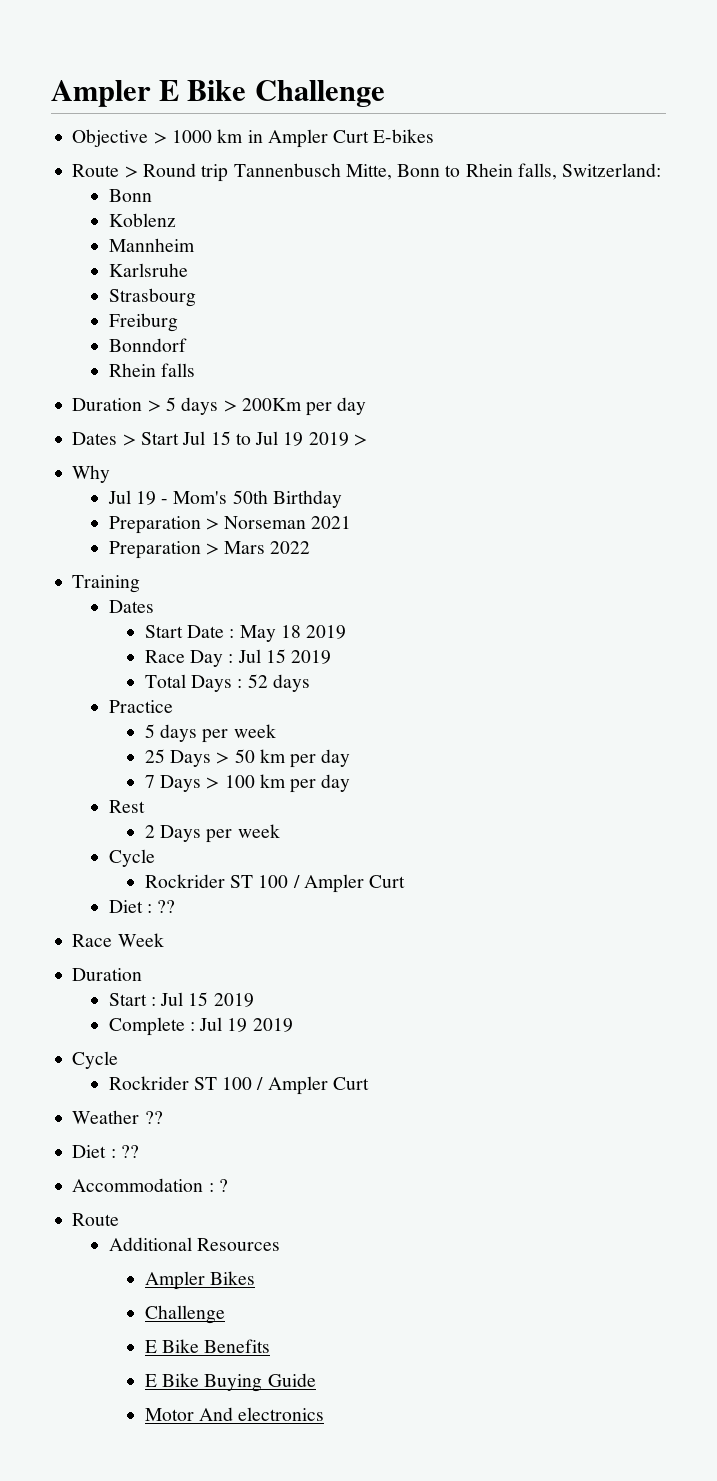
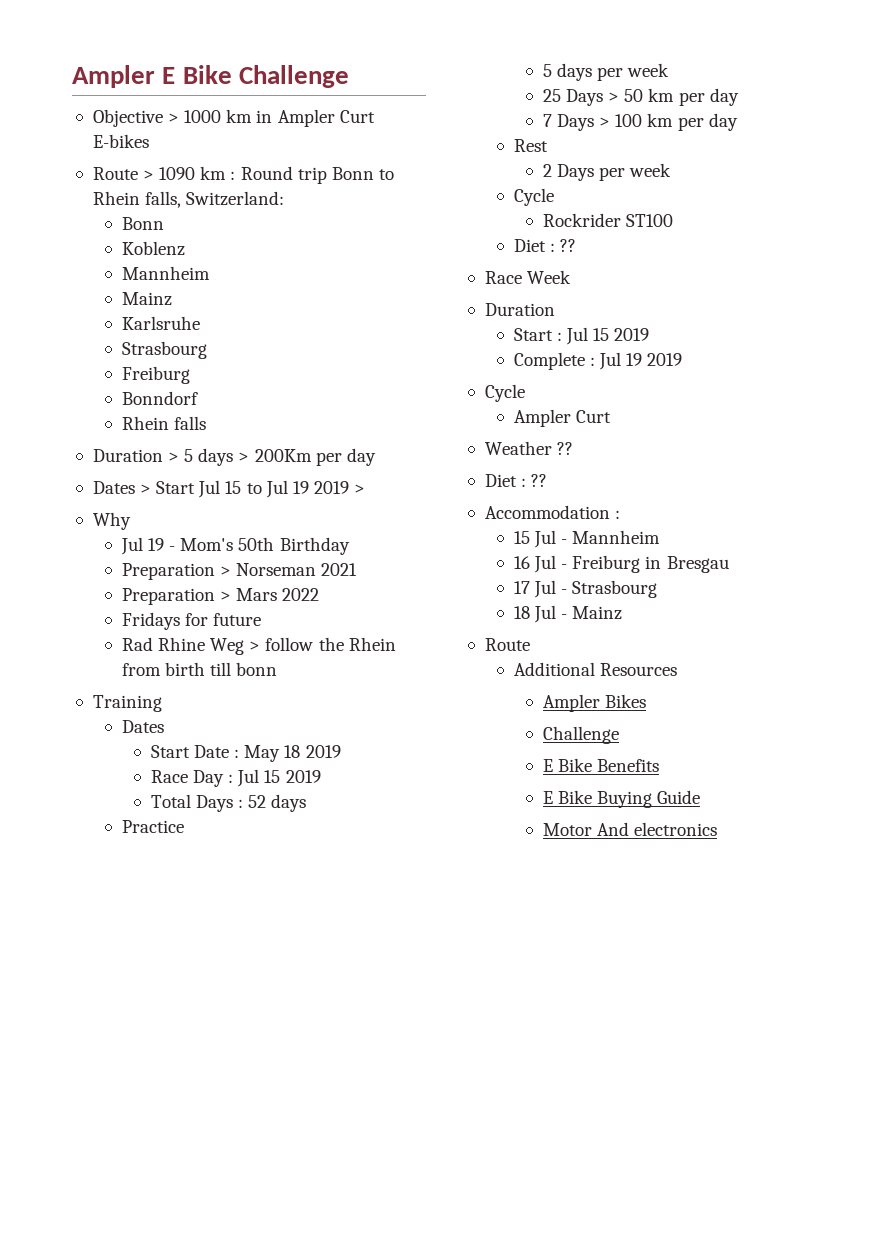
[142,163,392,182] Round trip Tannenbusch Mitte, -> [159,166,327,184] 1090 km : Round trip
(195, 245) none -> [121,292,172,306] // Mainz
(311, 547) none -> [121,612,262,630] [121,637,396,655] [121,662,278,676] // Fridays for future // Rad Rhine Weg > follow the Rhein from birth till bonn
[229,874,406,893] ST 100 / Ampler Curt -> [626,214,674,227] ST100
[108,1076,264,1090] Rockrider ST 100 / -> (525, 393) none
[218,1179,228,1192] ? -> [513,530,661,548] [513,555,729,573] [513,580,658,598] [513,605,623,623] // 15 Jul - Mannheim // 16 Jul - Freiburg in Bresgau // 17 Jul - Strasbourg // 18 Jul - Mainz

